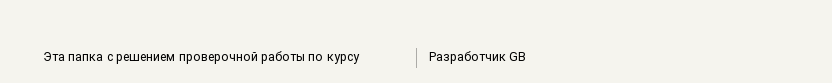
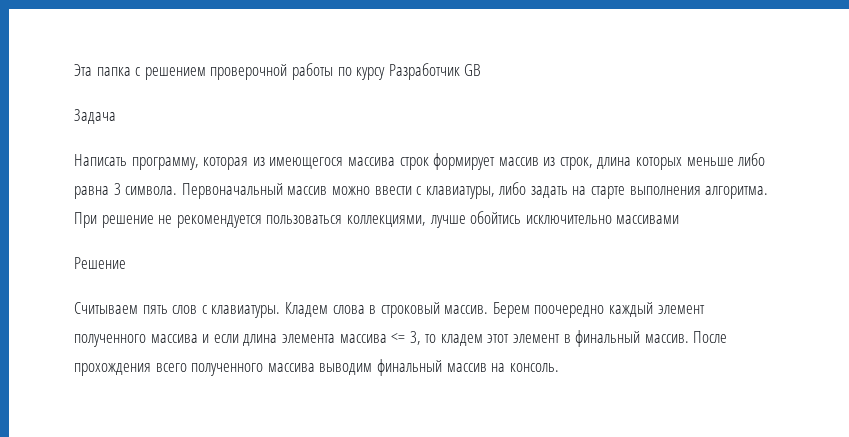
(527, 56) none -> [74,109,116,124] [74,153,766,170] [74,182,769,199] [74,211,680,228] [74,257,126,269] [74,302,705,318] [74,330,728,347] [74,359,559,376] // Задача // Написать программу, которая из имеющегося массива строк формирует массив из строк, длина которых меньше либо равна 3 символа. Первоначальный массив можно ввести с клавиатуры, либо задать на старте выполнения алгоритма. При решение не рекомендуется пользоваться коллекциями, лучше обойтись исключительно массивами // Решение // Считываем пять слов с клавиатуры. Кладем слова в строковый массив. Берем поочередно каждый элемент полученного массива и если длина элемента массива <= 3, то кладем этот элемент в финальный массив. После прохождения всего полученного массива выводим финальный массив на консоль.

